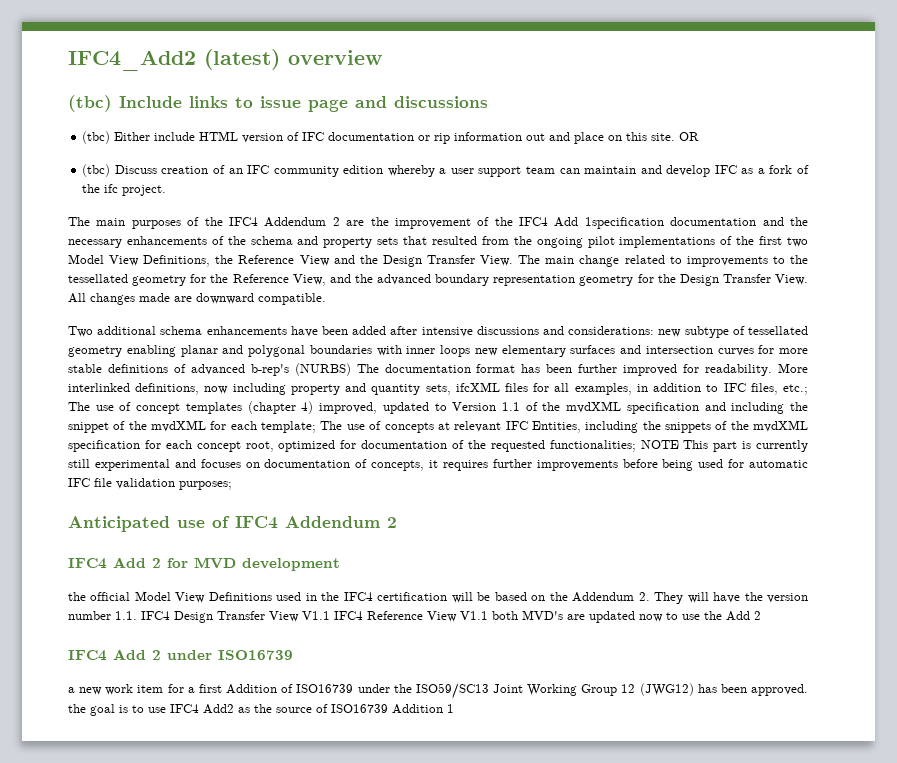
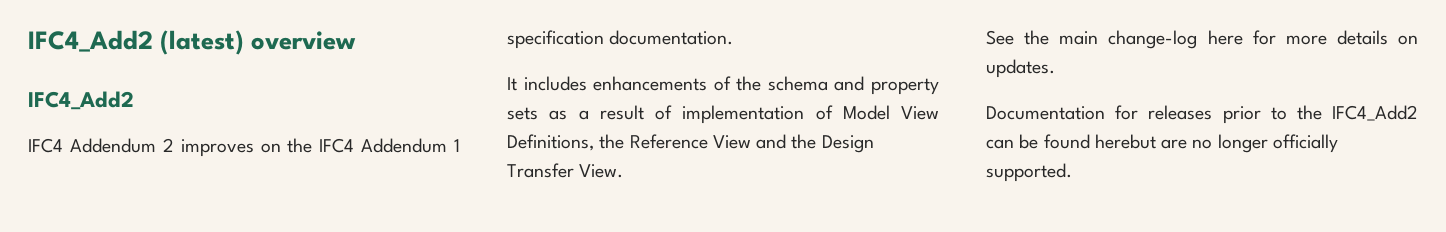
[68,95,488,112] [82,131,700,144] [82,164,809,177] [82,184,167,196] [68,217,809,229] [68,239,122,248] (tbc) Include links to issue page and discussions // (tbc) Either include HTML version of IFC documentation or rip information out and place on this site. OR // (tbc) Discuss creation of an IFC community edition whereby a user support team can maintain and develop IFC as a fork of the ifc project. // The main purposes of the IFC4 Addendum 2 are the improvement of the IFC4 Add 1specification documentation and the necessary -> [28,91,134,110] [28,138,460,157] [507,30,734,49] [507,76,587,91] IFC4_Add2 // IFC4 Addendum 2 improves on the IFC4 Addendum 1 specification documentation. // It includes
[403,236,809,248] that resulted from the ongoing pilot implementations of the first two -> [549,105,833,124] as a result of implementation of
[518,255,808,267] [68,274,808,286] [68,293,326,305] [68,326,809,338] [68,345,808,357] [68,363,808,376] [68,382,808,395] [68,401,808,414] [68,420,809,433] [68,440,808,452] [68,459,808,471] [68,478,232,490] [68,516,397,532] [68,557,340,571] [68,591,809,604] [68,610,761,623] [68,649,293,661] [68,683,808,699] [68,704,454,716] The main change related to improvements to the tessellated geometry for the Reference View, and the advanced boundary representation geometry for the Design Transfer View. All changes made are downward compatible. // Two additional schema enhancements have been added after intensive discussions and considerations: new subtype of tessellated geometry enabling planar and polygonal boundaries with inner loops new elementary surfaces and intersection curves for more stable definitions of advanced b-rep's (NURBS) The documentation format has been further improved for readability. More interlinked definitions, now including property and quantity sets, ifcXML files for all examples, in addition to IFC files, etc.; The use of concept templates (chapter 4) improved, updated to Version 1.1 of the mvdXML specification and including the snippet of the mvdXML for each template; The use of concepts at relevant IFC Entities, including the snippets of the mvdXML specification for each concept root, optimized for documentation of the requested functionalities; NOTE This part is currently still experimental and focuses on documentation of concepts, it requires further improvements before being used for automatic IFC file validation purposes; // Anticipated use of IFC4 Addendum 2 // IFC4 Add 2 for MVD development // the official Model View Definitions used in the IFC4 certification will be based on the Addendum 2. They will have the version number 1.1. IFC4 Design Transfer View V1.1 IFC4 Reference View V1.1 both MVD's are updated now to use the Add 2 // IFC4 Add 2 under ISO16739 // a new work item for a first Addition of ISO16739 under the ISO59/SC13 Joint Working Group 12 (JWG12) has been approved. the goal is to use IFC4 Add2 as the source of ISO16739 Addition 1 -> [986,30,1418,49] [986,59,1055,78] [986,105,1418,124] [986,134,1338,153] [986,163,1072,182] // See the main change-log here for more details on updates. // Documentation for releases prior to the IFC4_Add2 can be found herebut are no longer officially supported.

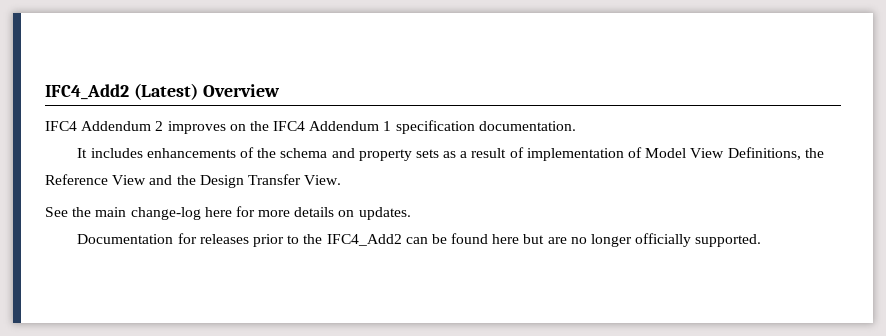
[28,30,357,55] [28,91,134,110] IFC4_Add2 (latest) overview // IFC4_Add2 -> [45,83,280,100] IFC4_Add2 (Latest) Overview
[1094,134,1156,149] herebut -> [492,234,545,244] here but

